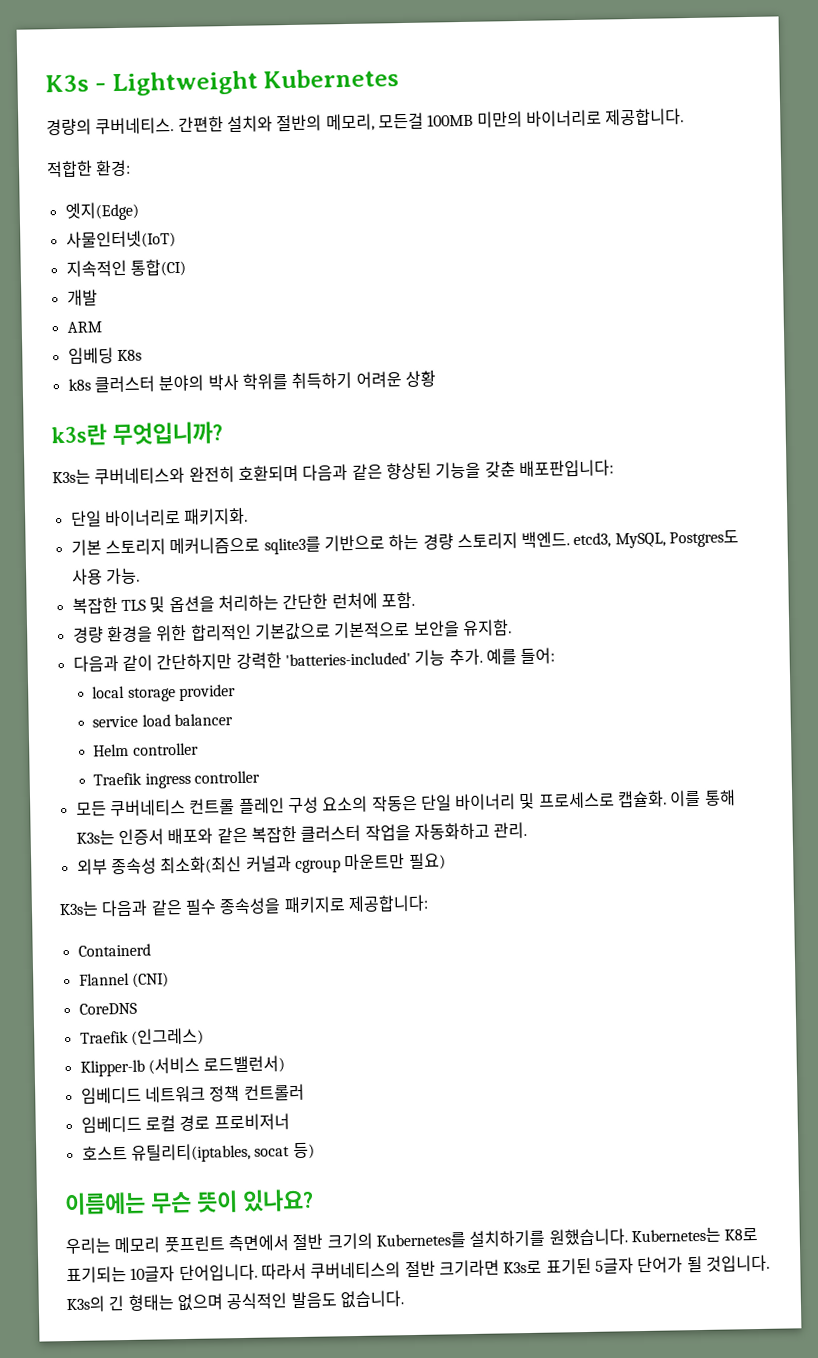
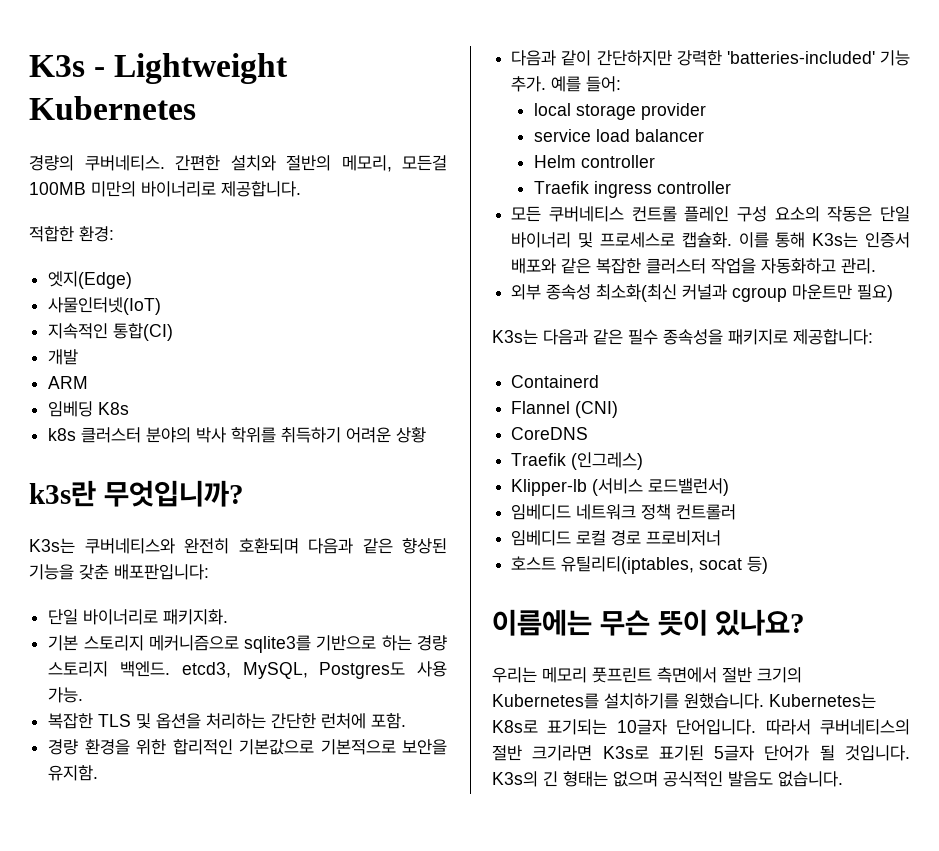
[724,1226,759,1241] K8로 -> [492,720,538,733] K8s로

